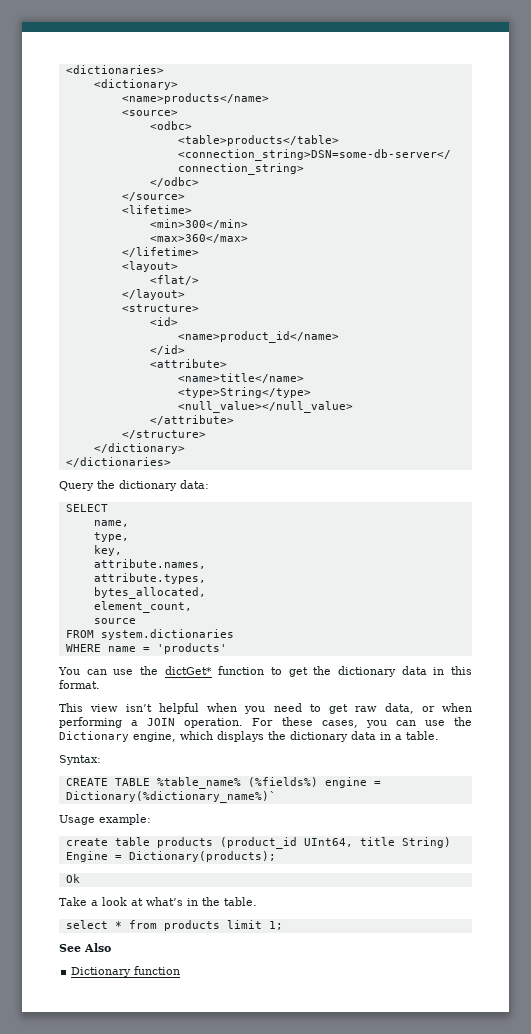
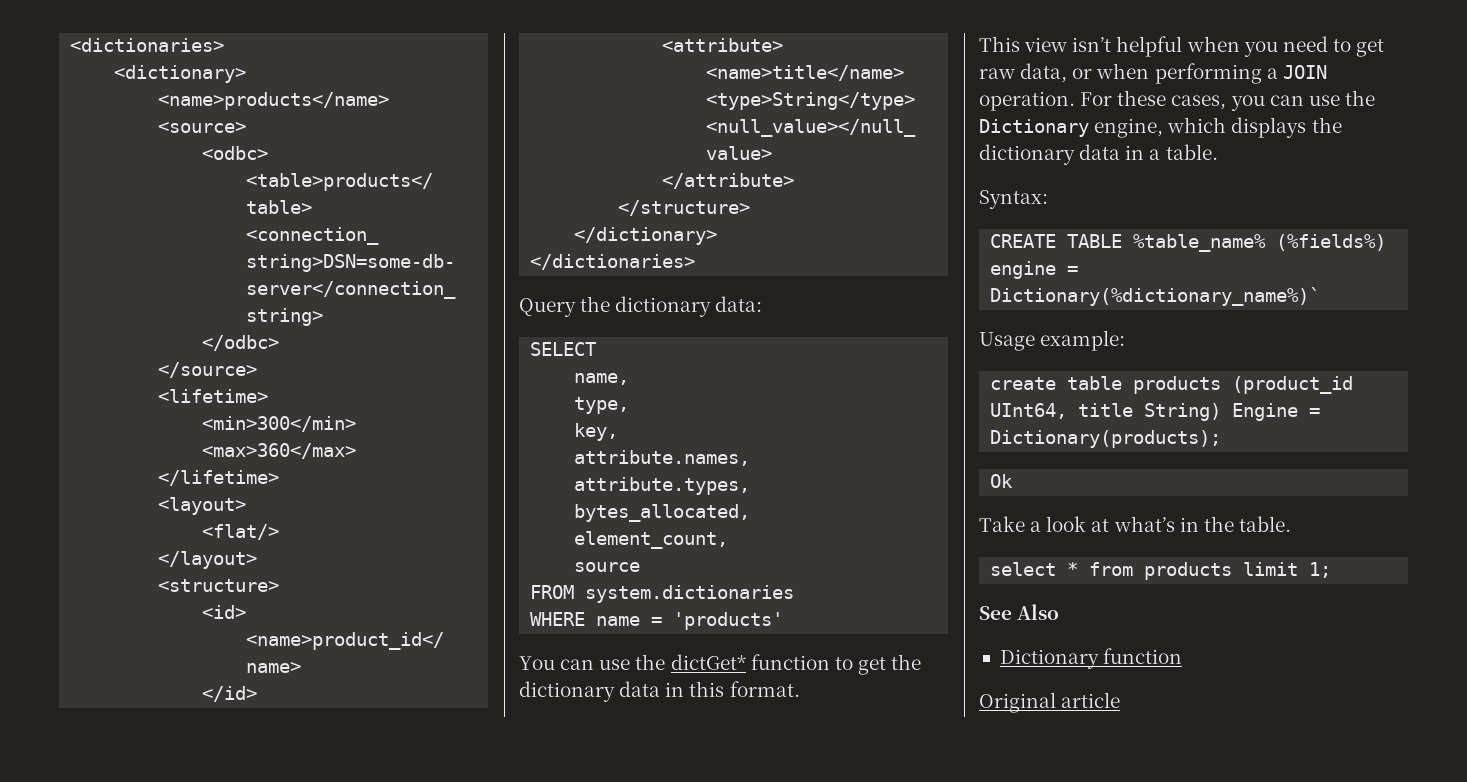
(181, 970) none -> [979,692,1121,713] // Original article

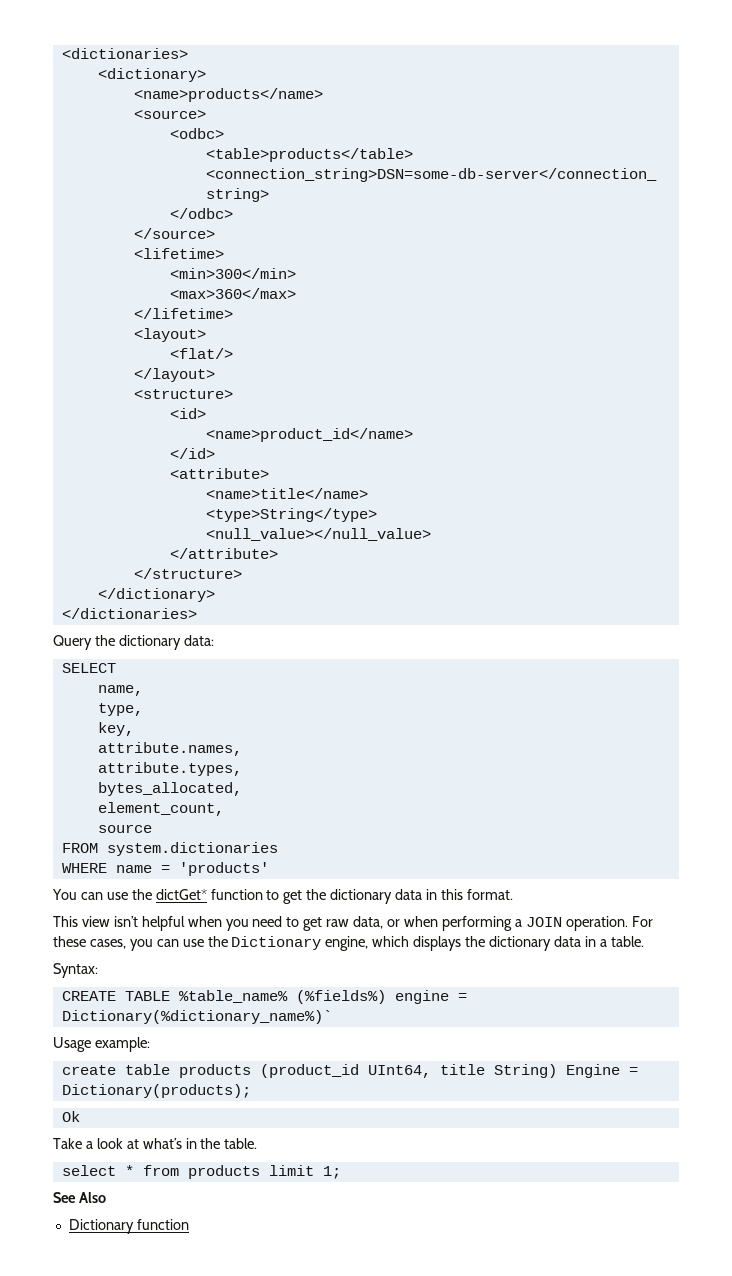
[979,692,1121,713] // Original article -> (189, 1224) none

